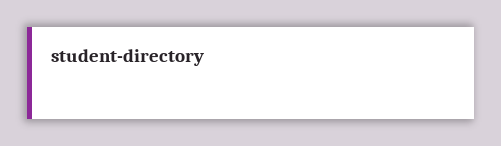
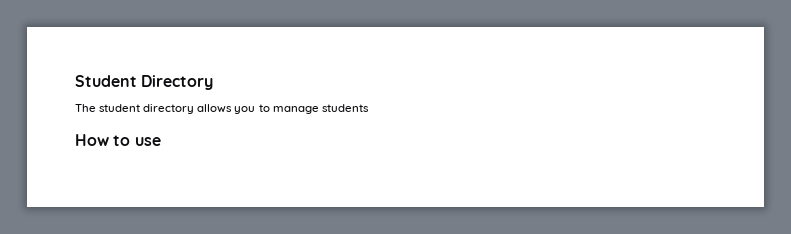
[51,49,204,66] student-directory -> [75,75,214,90] [75,104,369,114] [75,134,161,146] Student Directory // The student directory allows you to manage students // How to use

